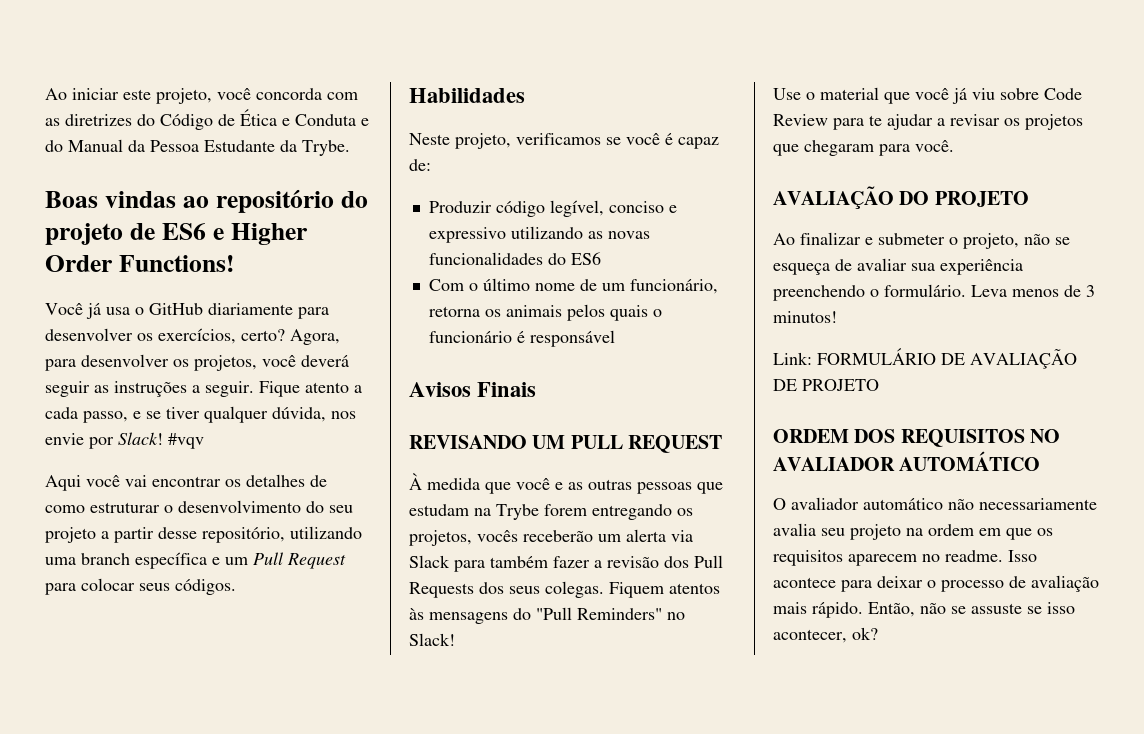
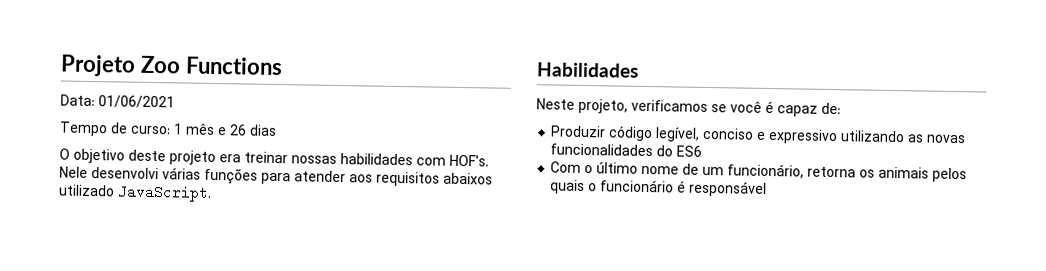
[45,88,358,104] [45,109,369,130] [45,139,350,156] [45,189,368,213] [45,223,308,245] [45,255,234,272] [45,303,329,319] [45,328,340,345] [45,354,349,371] [45,381,362,397] [45,406,356,423] [45,432,204,449] [45,474,327,491] [45,500,353,513] [45,526,362,543] [45,552,346,569] [45,578,236,595] Ao iniciar este projeto, você concorda com as diretrizes do Código de Ética e Conduta e do Manual da Pessoa Estudante da Trybe. // Boas vindas ao repositório do projeto de ES6 e Higher Order Functions! // Você já usa o GitHub diariamente para desenvolver os exercícios, certo? Agora, para desenvolver os projetos, você deverá seguir as instruções a seguir. Fique atento a cada passo, e se tiver qualquer dúvida, nos envie por Slack! #vqv // Aqui você vai encontrar os detalhes de como estruturar o desenvolvimento do seu projeto a partir desse repositório, utilizando uma branch específica e um Pull Request para colocar seus códigos. -> [60,54,283,77] [60,94,175,109] [59,121,277,137] [59,148,489,167] [59,166,493,187] [58,184,212,202] Projeto Zoo Functions // Data: 01/06/2021 // Tempo de curso: 1 mês e 26 dias // O objetivo deste projeto era treinar nossas habilidades com HOF's. Nele desenvolvi várias funções para atender aos requisitos abaixos utilizado JavaScript.
[409,382,537,397] [409,435,723,453] [409,473,723,494] [409,504,693,520] [409,529,693,546] [409,555,723,572] [409,581,720,598] [409,607,685,624] [409,633,455,646] [773,87,1082,104] [773,114,1083,130] [773,140,954,156] [773,186,1029,209] [773,232,1070,249] [773,258,1023,275] [773,284,1095,301] [773,311,837,323] [773,348,1077,369] [773,379,879,391] [773,429,1061,447] [773,451,1041,471] [773,497,1097,510] [773,523,1053,540] [773,550,1037,566] [773,575,1099,592] [773,602,1075,618] [773,627,878,643] // Avisos Finais // REVISANDO UM PULL REQUEST // À medida que você e as outras pessoas que estudam na Trybe forem entregando os projetos, vocês receberão um alerta via Slack para também fazer a revisão dos Pull Requests dos seus colegas. Fiquem atentos às mensagens do "Pull Reminders" no Slack! // Use o material que você já viu sobre Code Review para te ajudar a revisar os projetos que chegaram para você. // AVALIAÇÃO DO PROJETO // Ao finalizar e submeter o projeto, não se esqueça de avaliar sua experiência preenchendo o formulário. Leva menos de 3 minutos! // Link: FORMULÁRIO DE AVALIAÇÃO DE PROJETO // ORDEM DOS REQUISITOS NO AVALIADOR AUTOMÁTICO // O avaliador automático não necessariamente avalia seu projeto na ordem em que os requisitos aparecem no readme. Isso acontece para deixar o processo de avaliação mais rápido. Então, não se assuste se isso acontecer, ok? -> (768, 188) none

